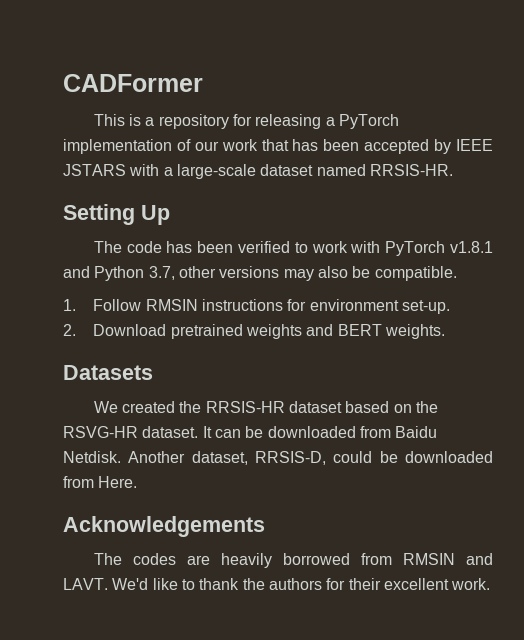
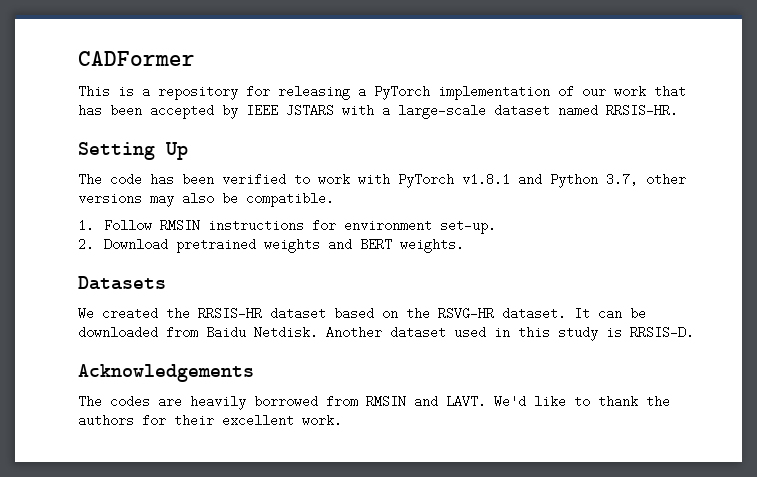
[191,451,493,465] [63,476,138,488] dataset, RRSIS-D, could be downloaded from Here. -> [390,326,694,341] dataset used in this study is RRSIS-D.

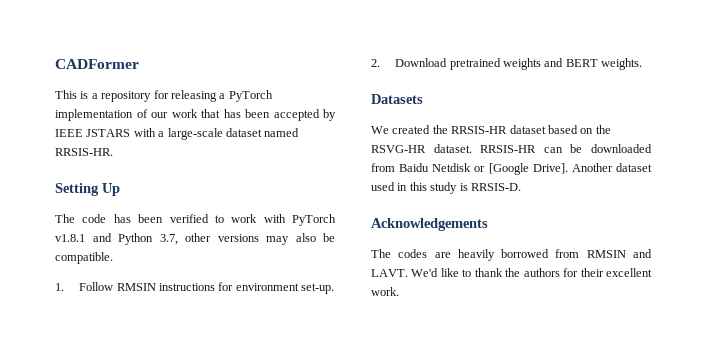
[574,307,590,320] It -> [480,145,537,153] RRSIS-HR
[254,326,318,339] Netdisk. -> [432,163,568,175] Netdisk or [Google Drive].

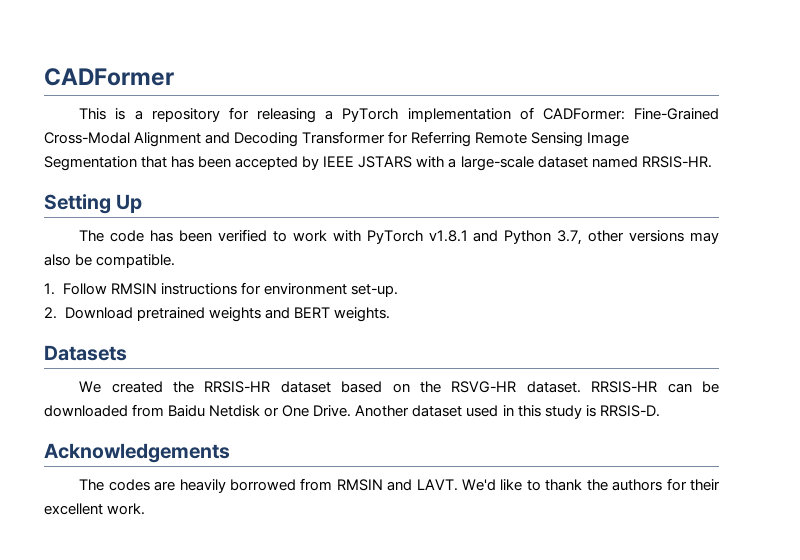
[151,109,198,118] our work -> [542,108,719,120] [44,131,630,147] [44,156,137,171] CADFormer: Fine-Grained Cross-Modal Alignment and Decoding Transformer for Referring Remote Sensing Image Segmentation
[488,163,568,175] [Google Drive]. -> [282,405,352,417] One Drive.

